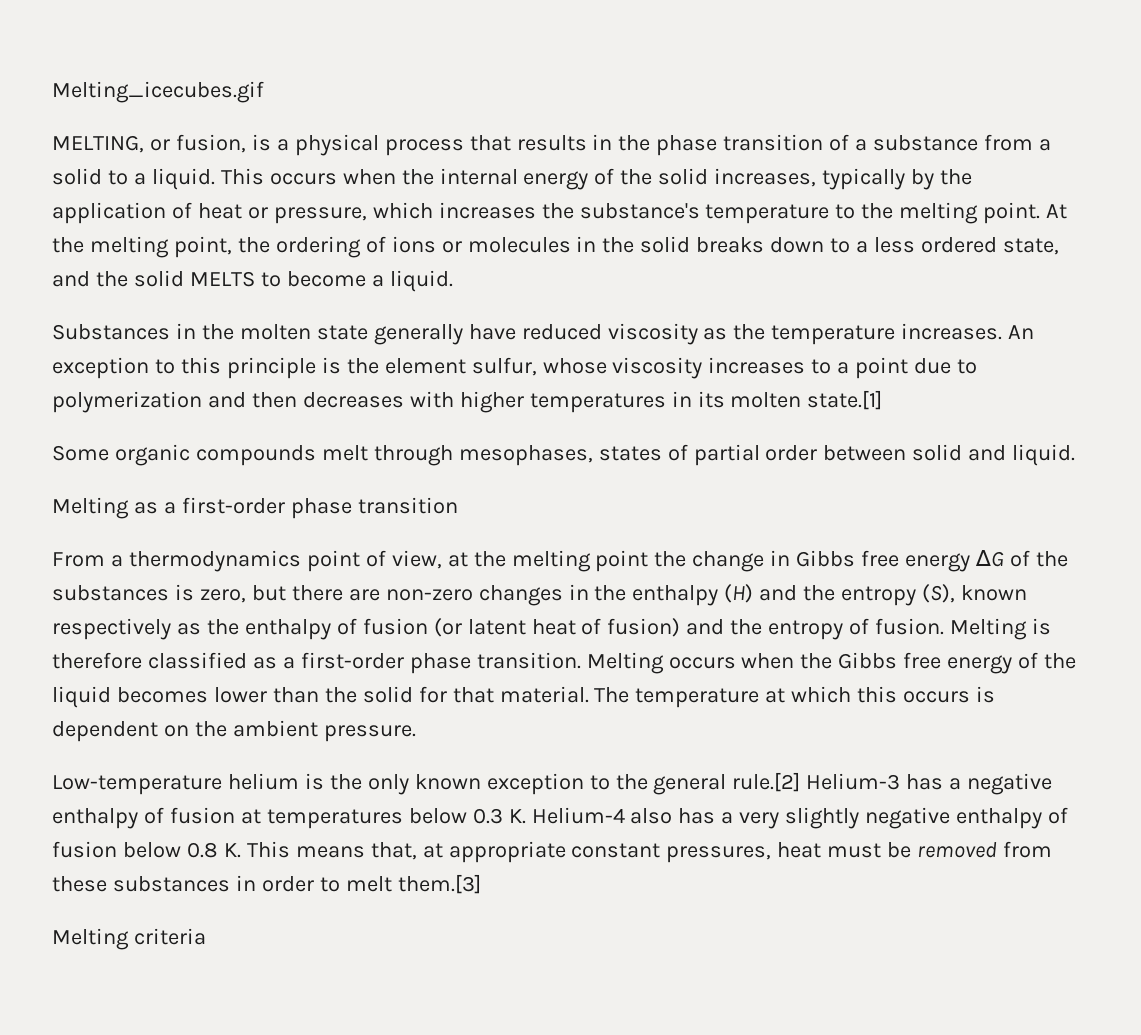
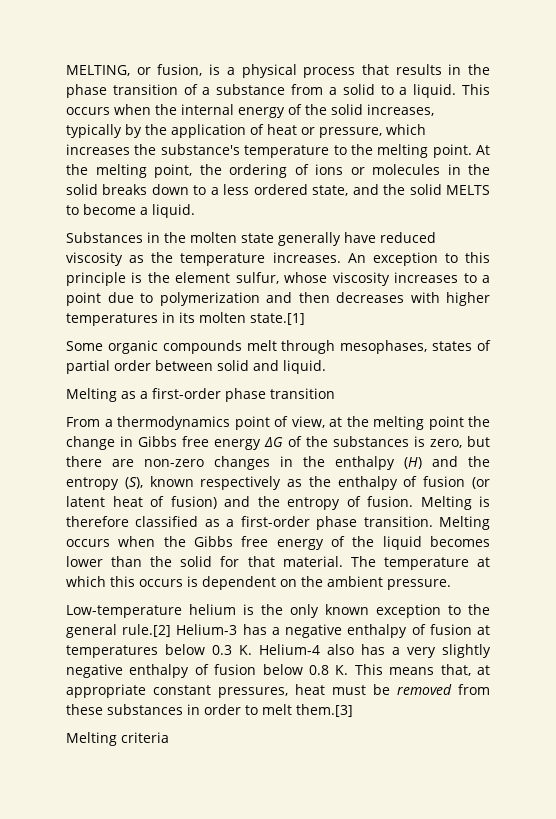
[52,81,264,103] Melting_icecubes.gif // -> (66, 70) none

